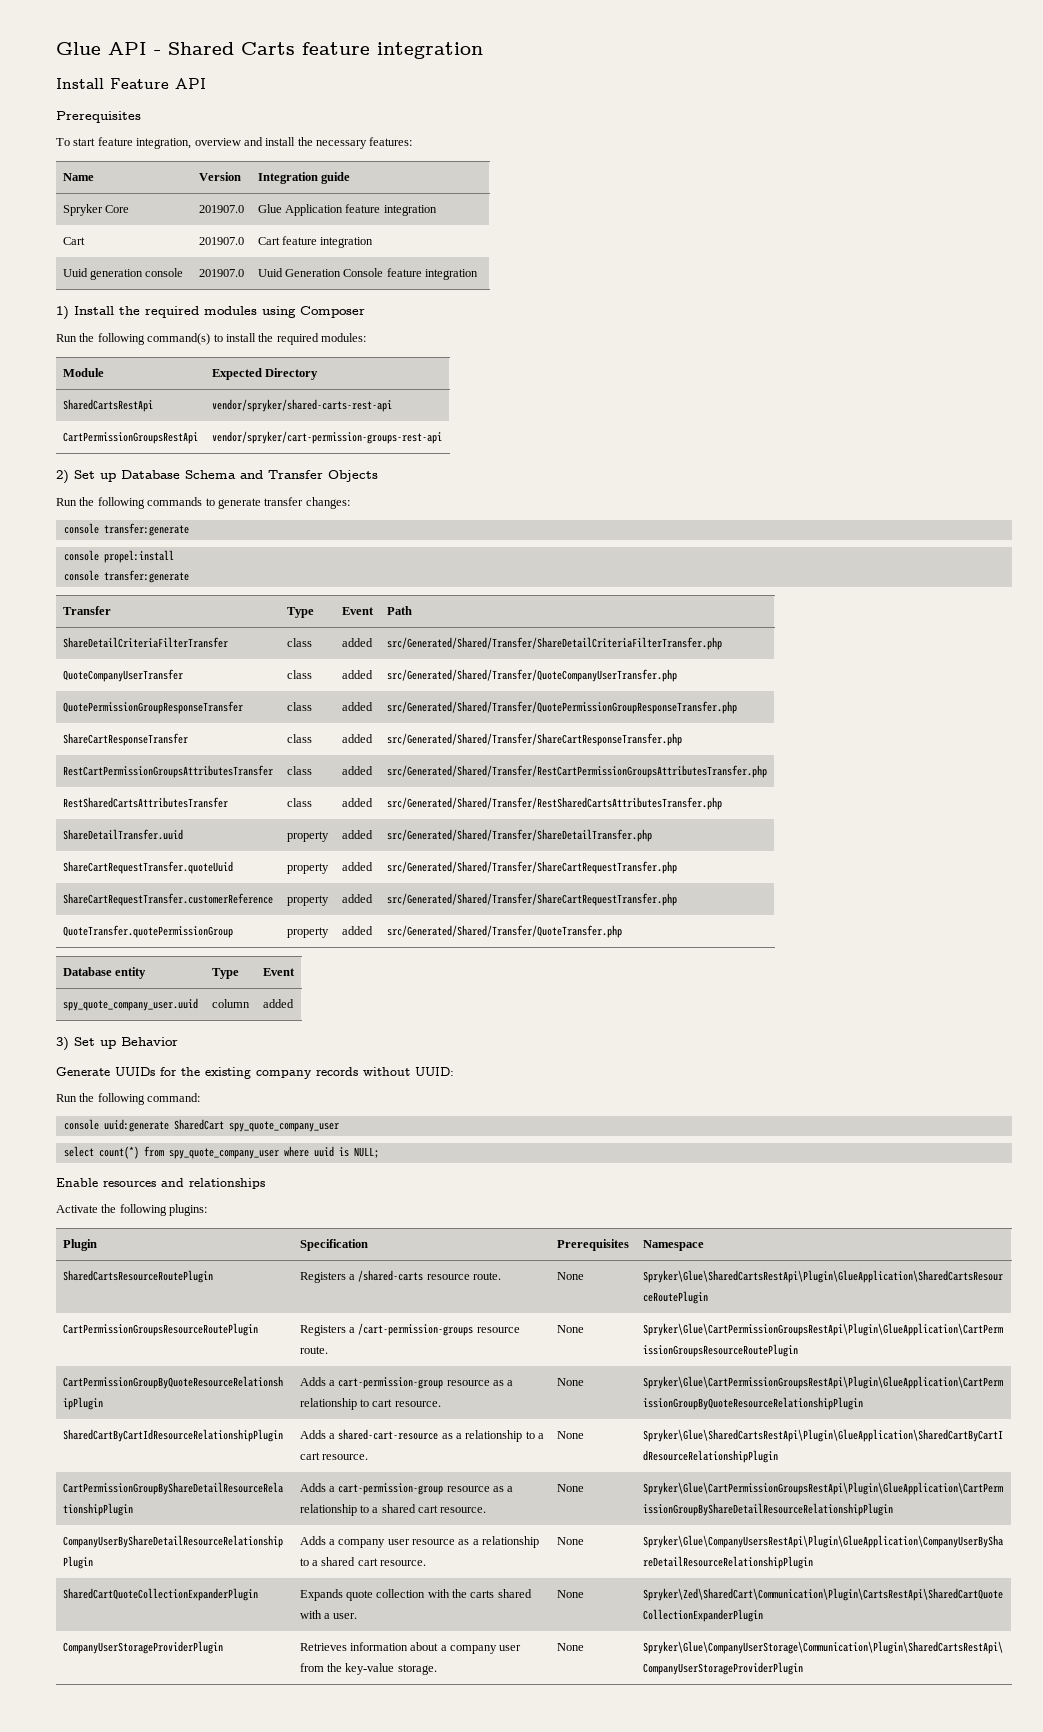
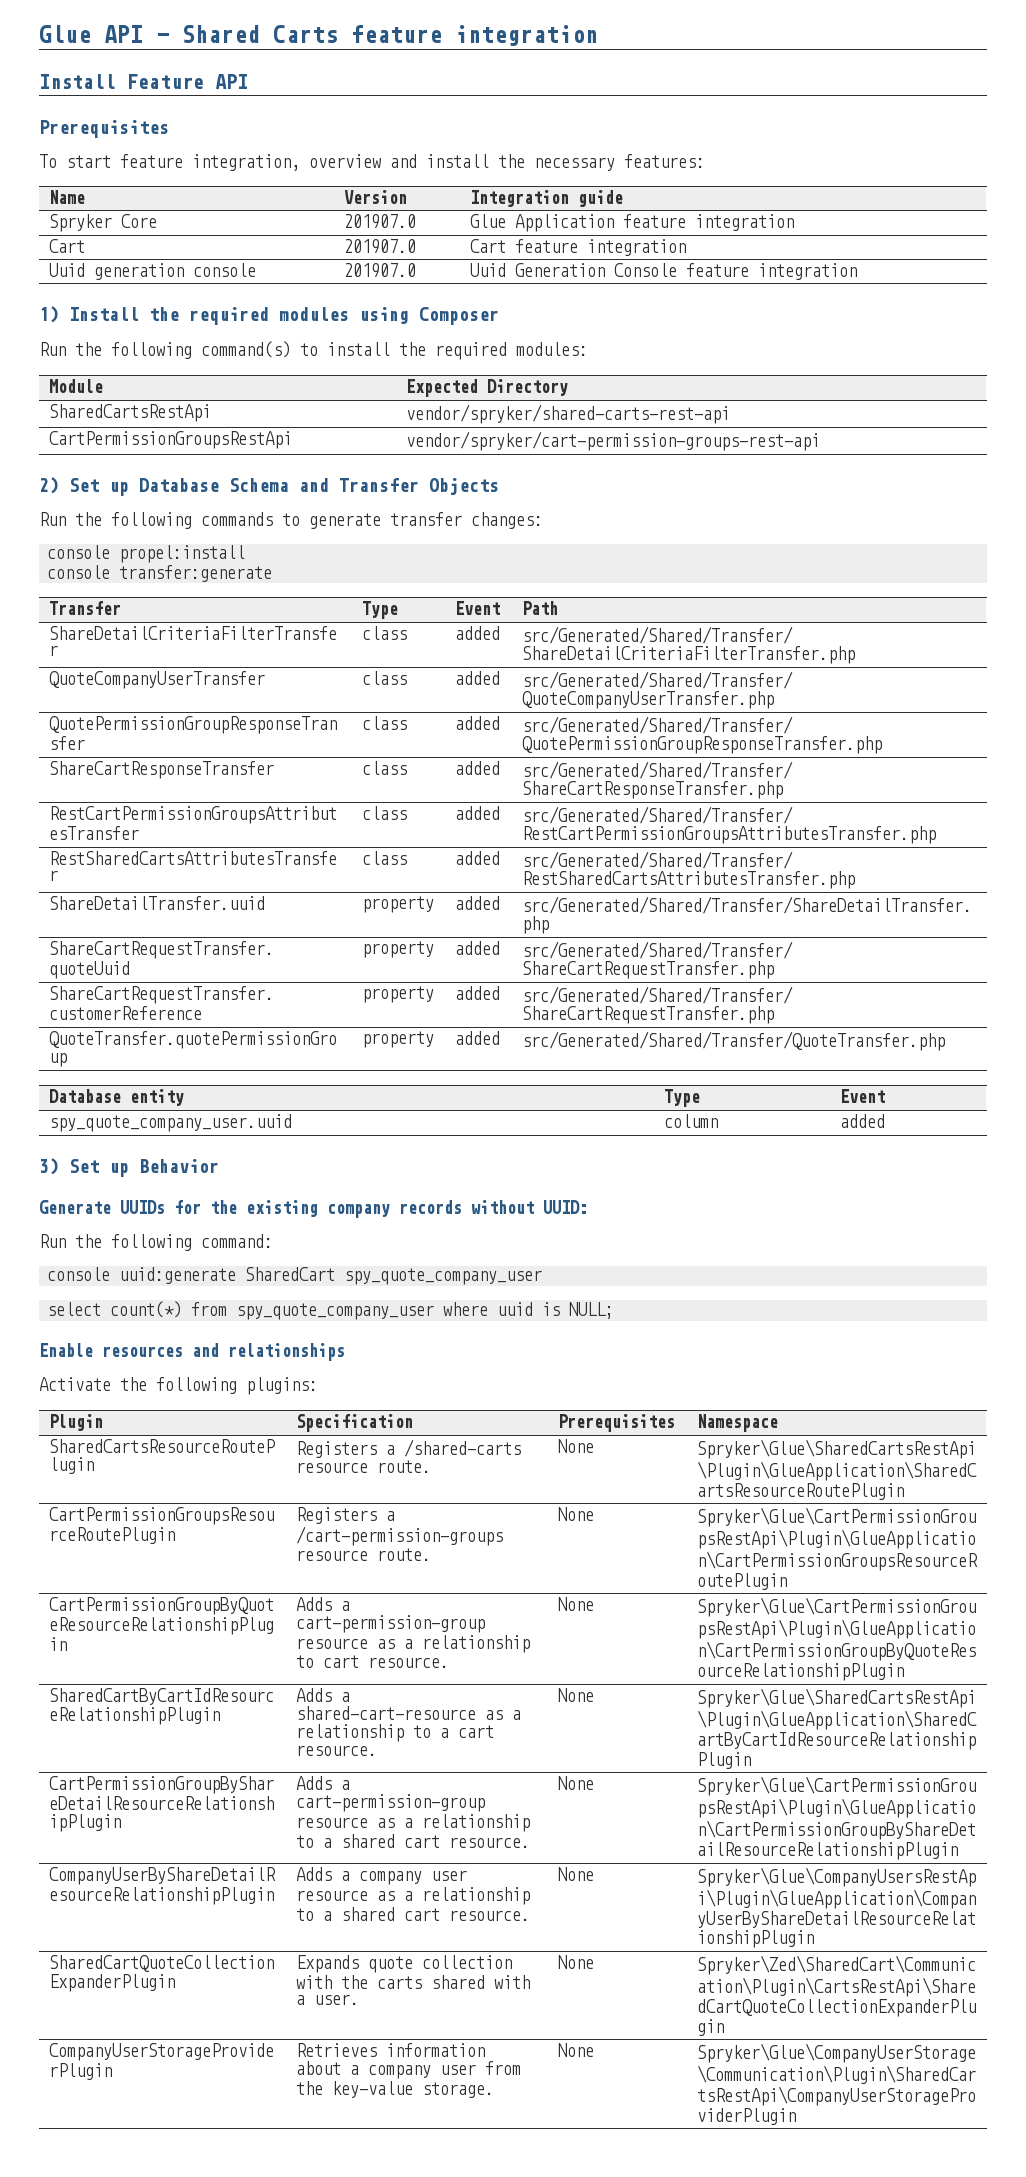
[63,523,189,536] // console transfer:generate -> (543, 520) none

